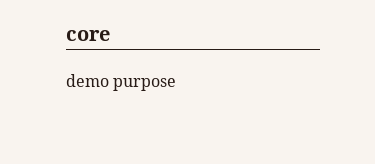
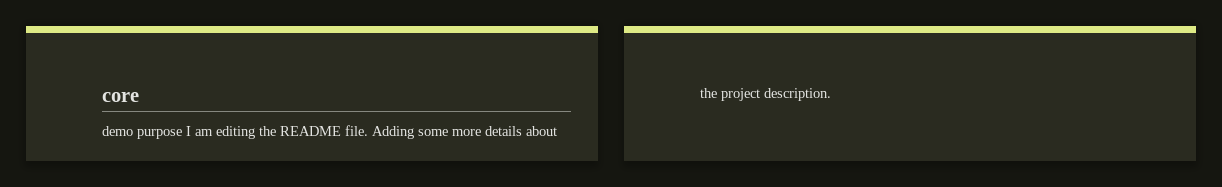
(177, 84) none -> [186,125,557,139] [700,88,831,101] I am editing the README file. Adding some more details about the project description.

